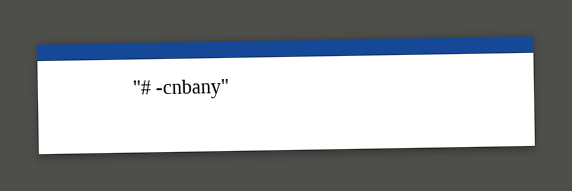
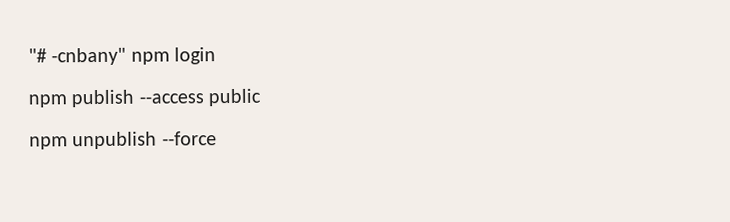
(231, 89) none -> [130,47,217,65] [28,88,262,108] [29,131,217,150] npm login // npm publish --access public // npm unpublish --force

